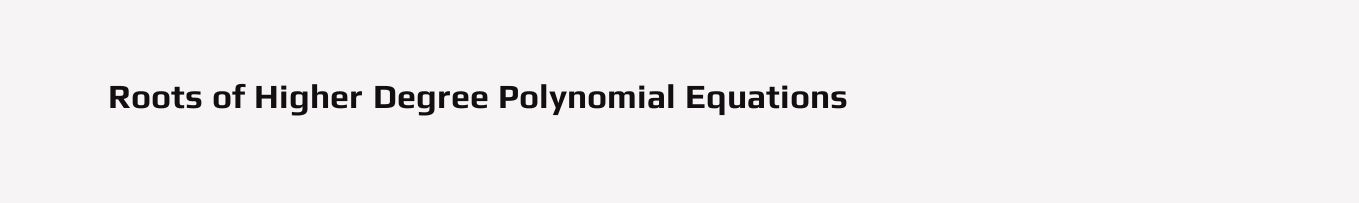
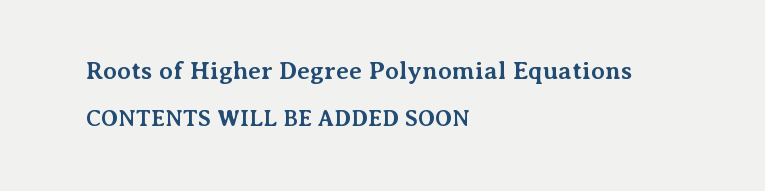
(848, 100) none -> [86,110,471,126] // CONTENTS WILL BE ADDED SOON

